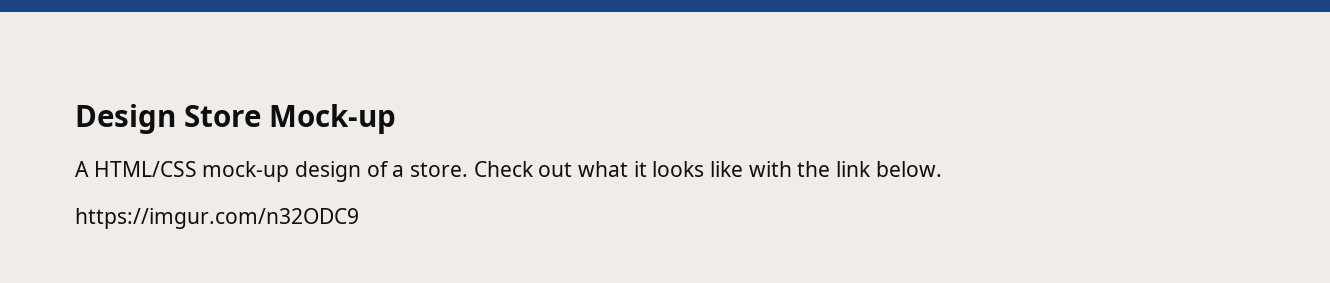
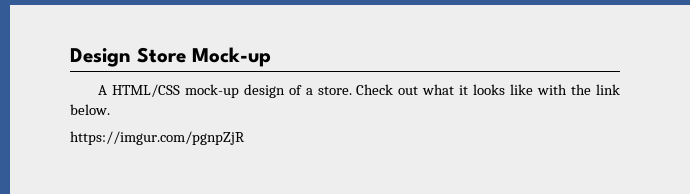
[75,208,359,229] https://imgur.com/n32ODC9 -> [70,131,245,145] https://imgur.com/pgnpZjR

